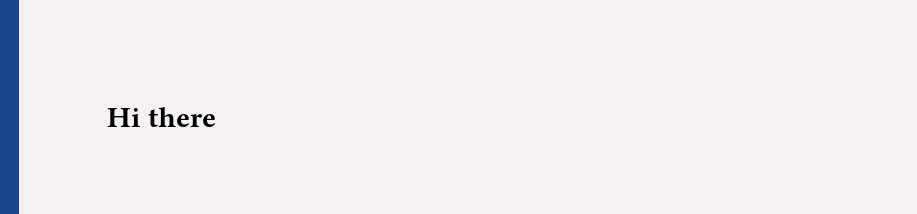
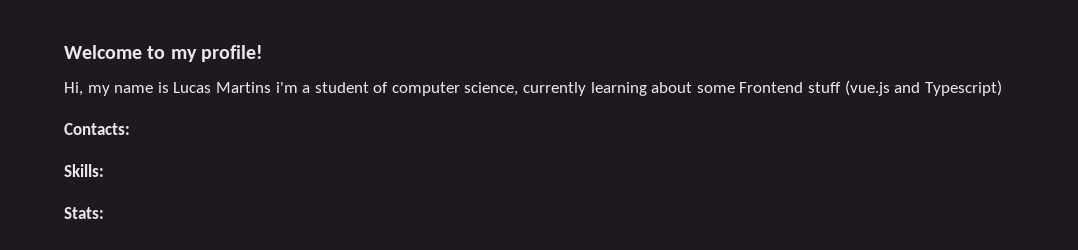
[107,107,216,127] Hi there -> [64,45,263,62] [64,80,1002,96] [64,123,130,135] [64,164,104,177] [64,207,104,219] Welcome to my profile! // Hi, my name is Lucas Martins i'm a student of computer science, currently learning about some Frontend stuff (vue.js and Typescript) // Contacts: // Skills: // Stats:

